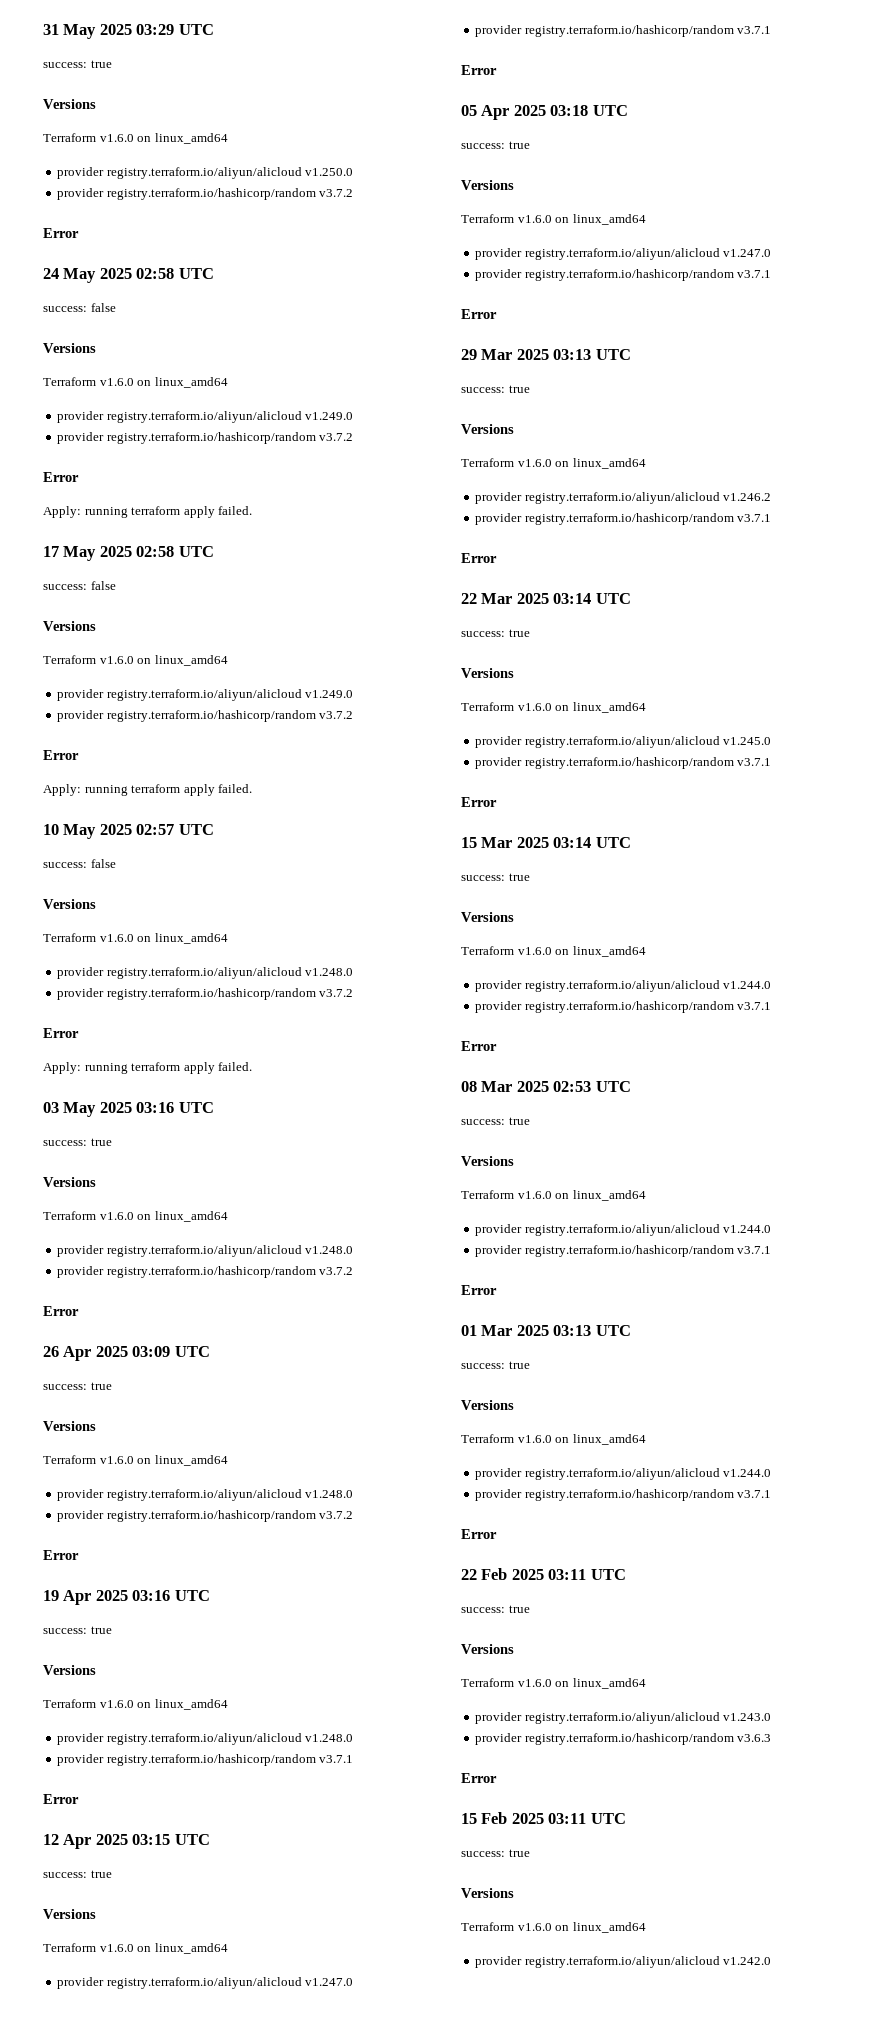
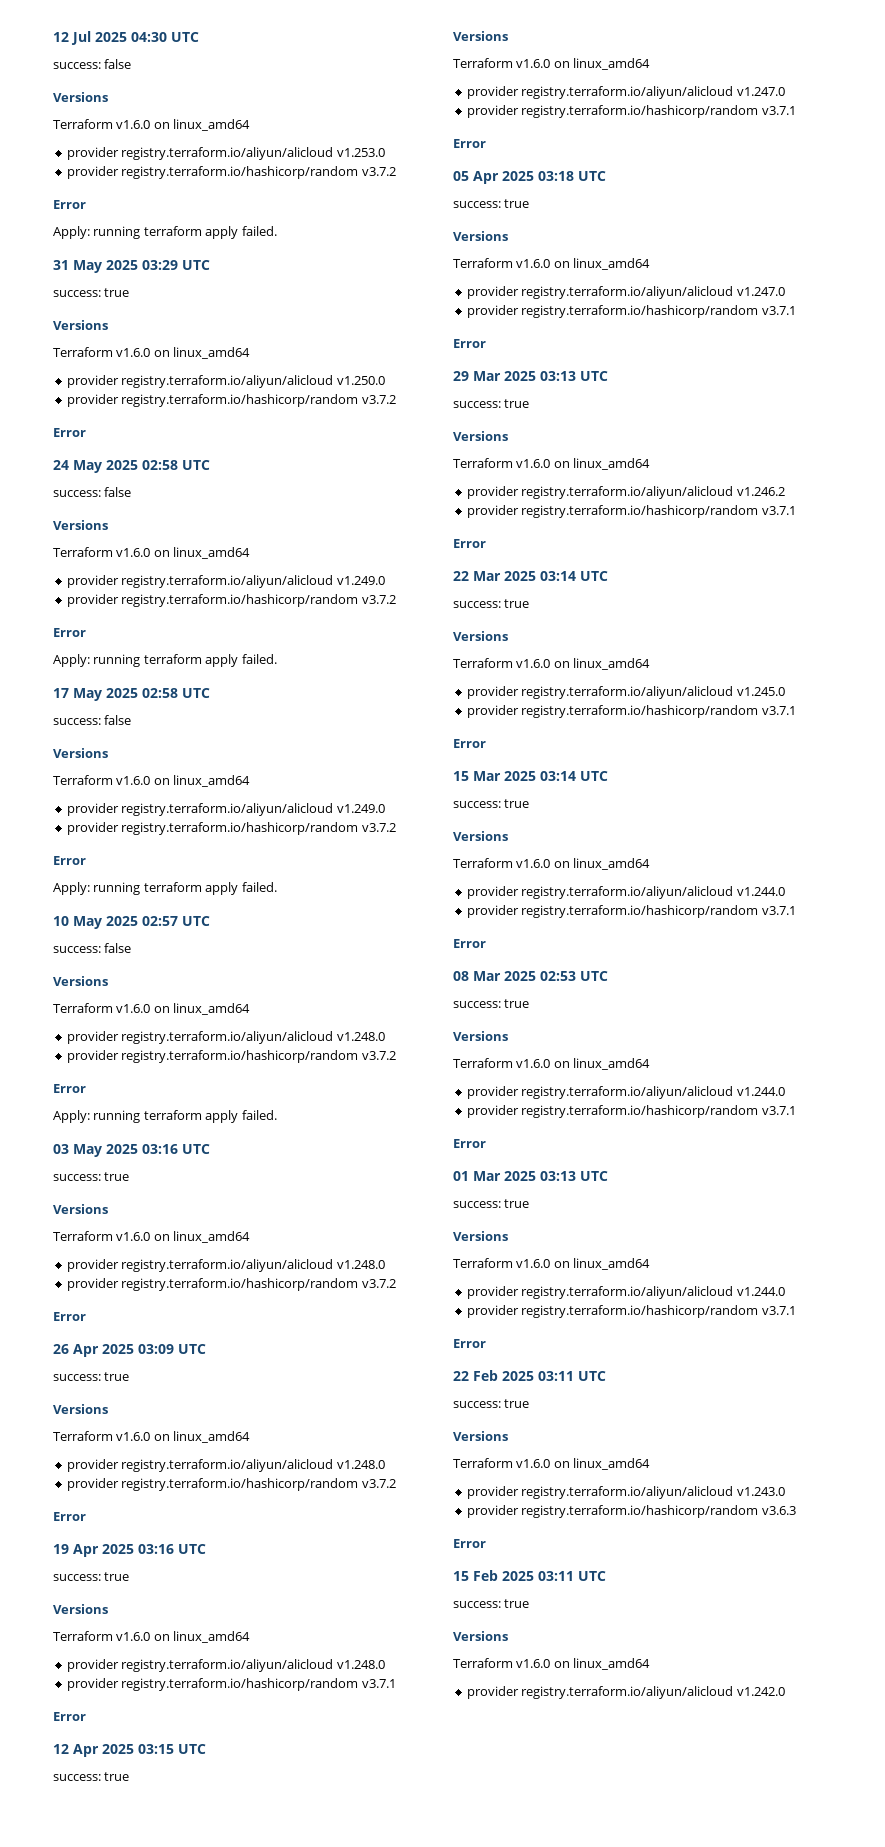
(43, 29) none -> [53,31,199,45] [53,59,132,69] [53,92,108,102] [53,119,251,131] [66,147,385,160] [66,166,396,179] [53,200,86,209] [53,226,277,239] 12 Jul 2025 04:30 UTC // success: false // Versions // Terraform v1.6.0 on linux_amd64 // provider registry.terraform.io/aliyun/alicloud v1.253.0 // provider registry.terraform.io/hashicorp/random v3.7.2 // Error // Apply: running terraform apply failed. //

